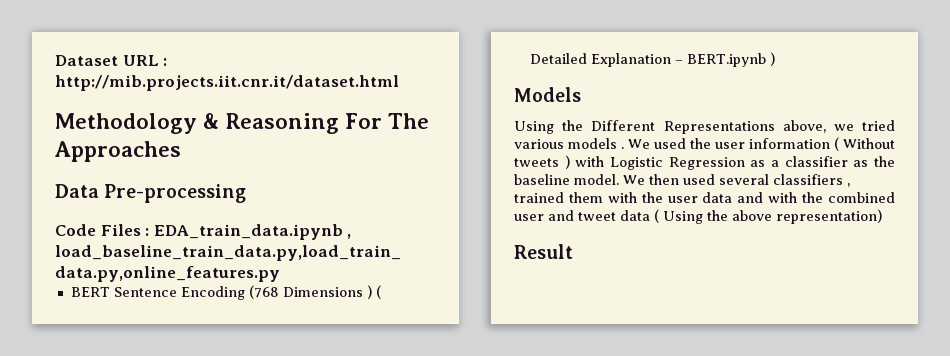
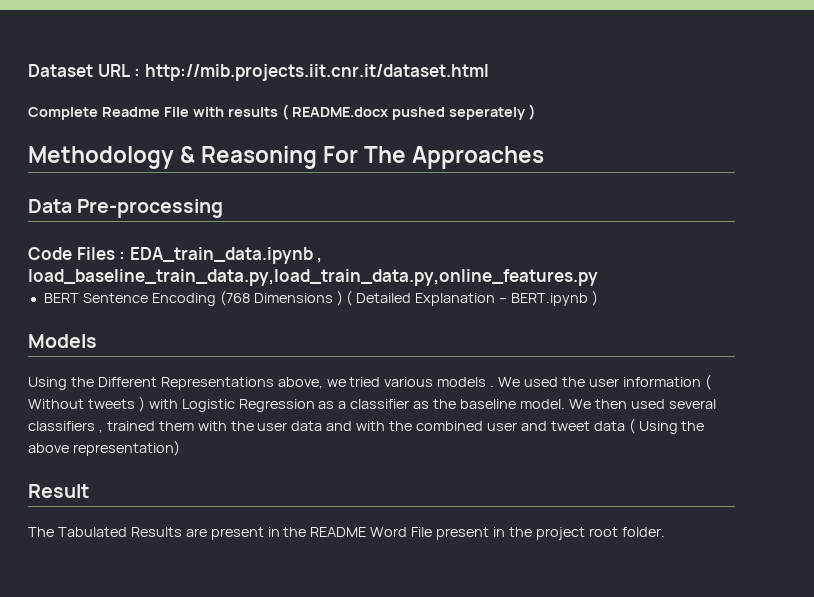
(399, 83) none -> [28,104,537,120] // Complete Readme File with results ( README.docx pushed seperately )
(573, 251) none -> [28,527,665,540] // The Tabulated Results are present in the README Word File present in the project root folder.

